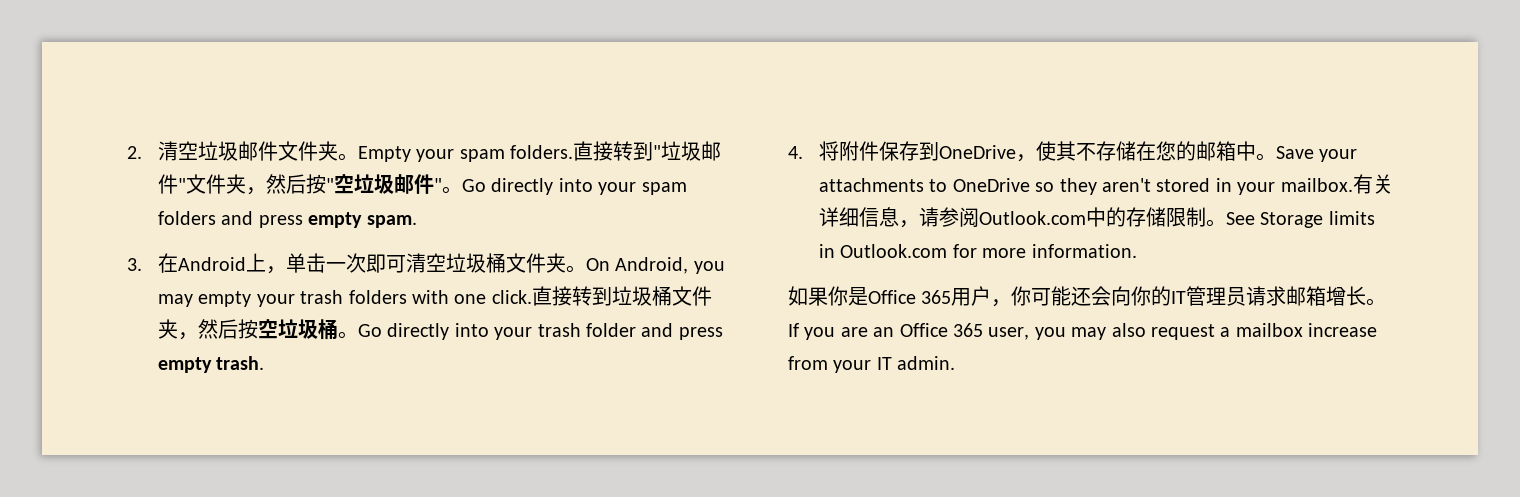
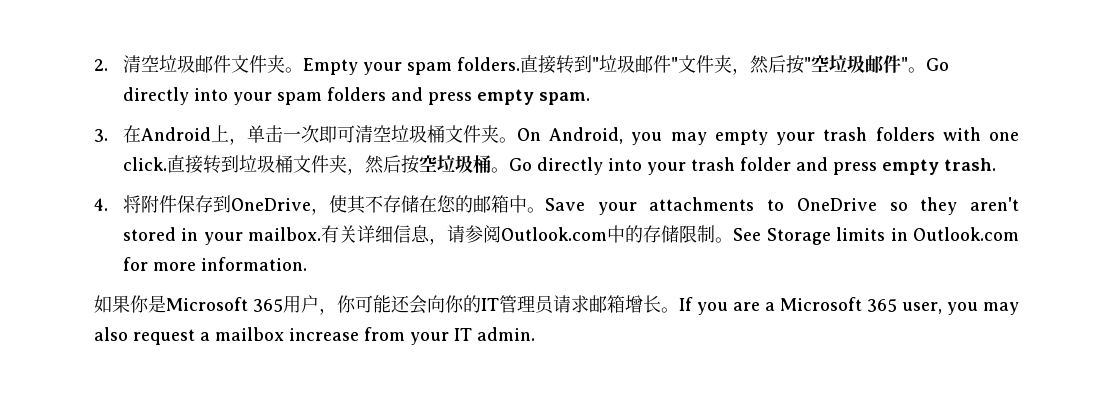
[868,290,916,304] Office -> [166,297,248,311] Microsoft
[873,323,948,337] an Office -> [765,297,862,311] a Microsoft

